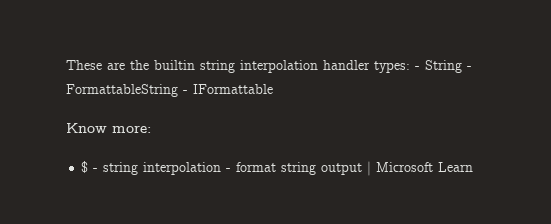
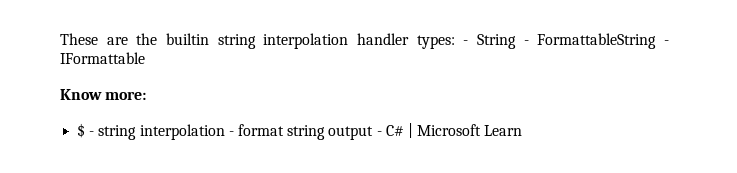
(363, 169) none -> [376,125,404,136] - C#

